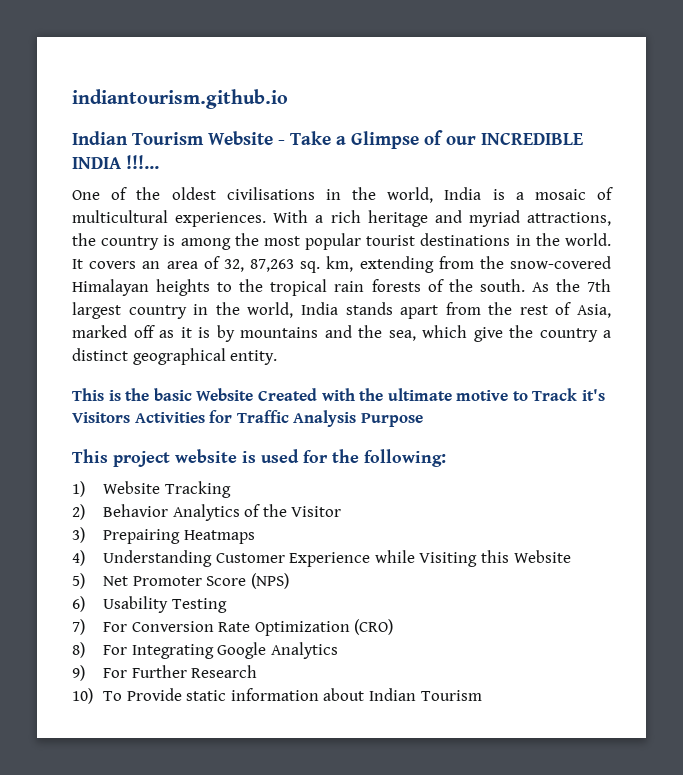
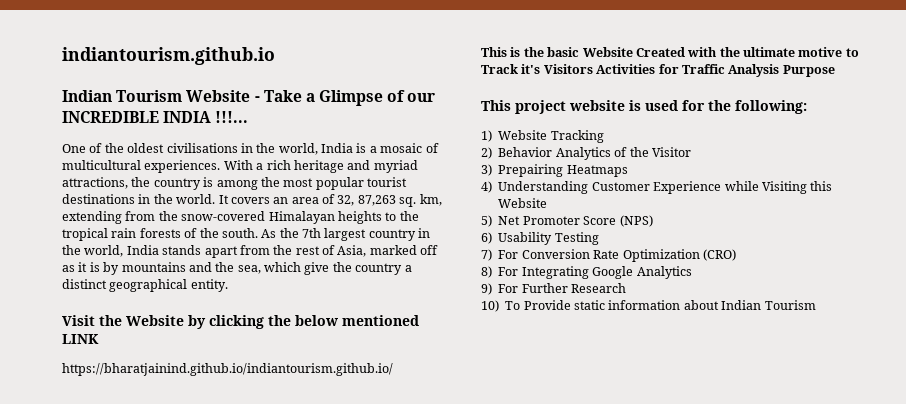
(278, 357) none -> [62,315,419,329] [62,334,99,344] [62,363,393,376] // Visit the Website by clicking the below mentioned LINK // https://bharatjainind.github.io/indiantourism.github.io/

